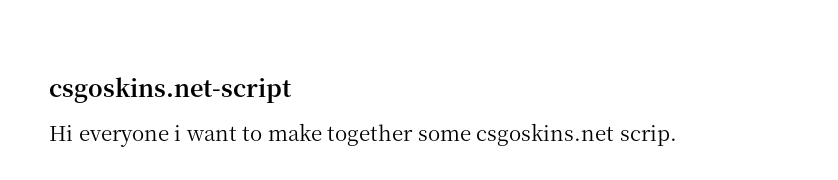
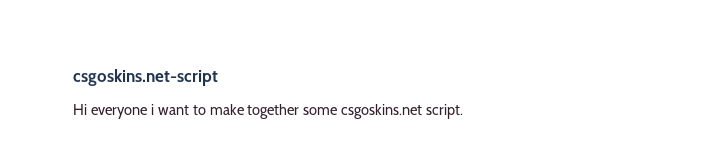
[619,125,677,146] scrip. -> [426,104,464,119] script.

